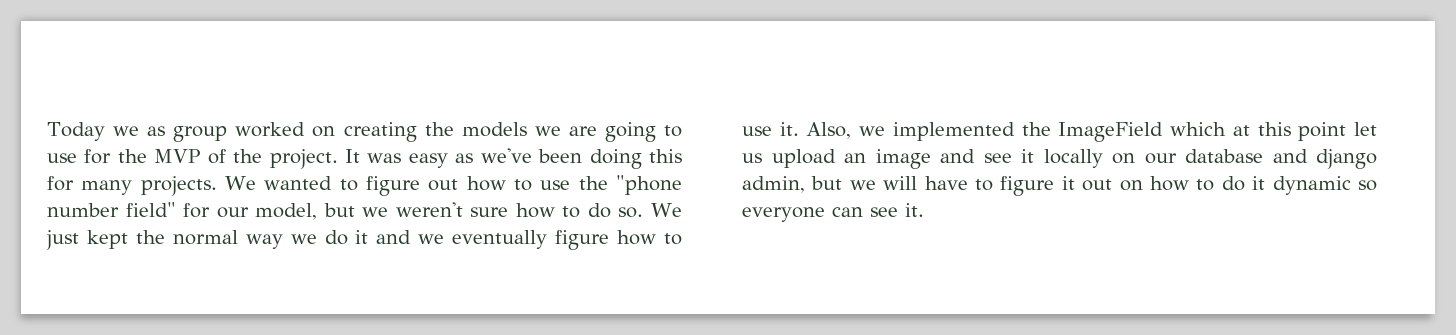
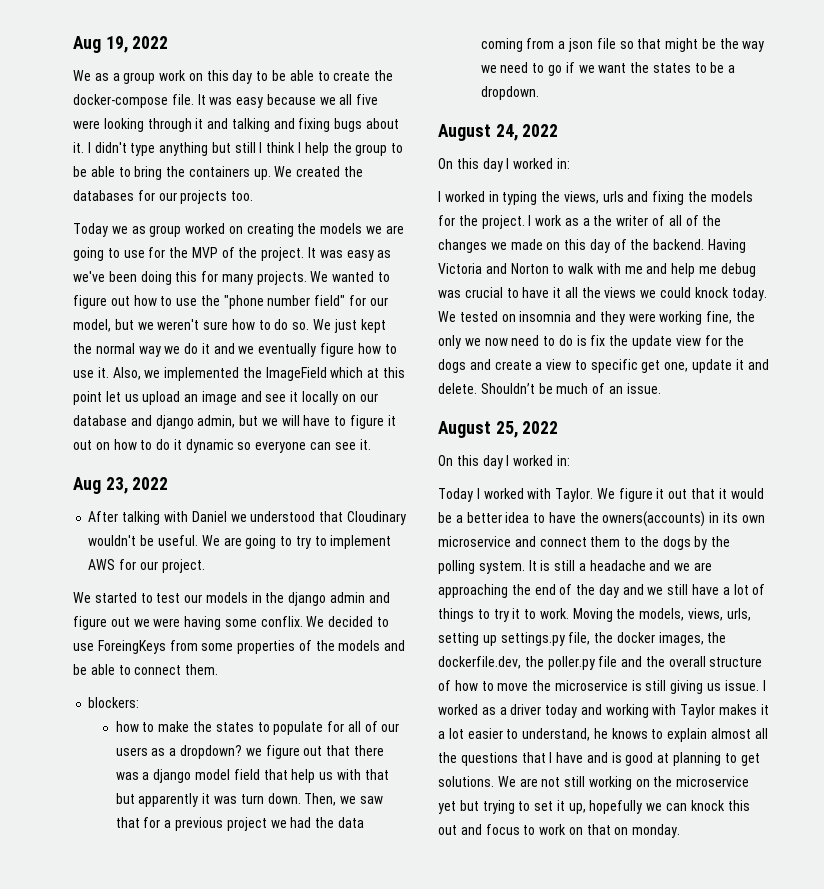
(47, 131) none -> [73,36,169,53] [73,70,394,84] [73,94,379,108] [73,118,400,132] [73,142,404,156] [73,166,364,180] [73,190,254,204] Aug 19, 2022 // We as a group work on this day to be able to create the docker-compose file. It was easy because we all five were looking through it and talking and fixing bugs about it. I didn't type anything but still I think I help the group to be able to bring the containers up. We created the databases for our projects too. //
(924, 210) none -> [73,477,169,494] [88,511,406,525] [88,535,392,549] [88,559,205,573] [73,592,390,606] [73,616,390,630] [73,640,406,654] [73,664,219,675] [88,697,140,708] [115,721,400,735] [115,745,384,759] [115,769,389,783] [115,793,383,807] [115,817,364,831] [480,38,765,52] [480,62,736,76] [480,86,539,100] [438,124,559,141] [438,158,570,172] [438,191,753,205] [438,215,722,229] [438,239,747,253] [438,263,756,277] [438,287,767,301] [438,311,756,325] [438,335,745,349] [438,359,769,373] [438,383,661,394] [438,421,559,438] [438,455,570,469] [438,488,764,502] [438,511,765,527] [438,536,731,550] [438,560,713,574] [438,584,766,598] [438,608,751,622] [438,632,727,646] [438,656,763,670] [438,680,766,694] [438,704,769,718] [438,728,768,742] [438,752,760,766] [438,776,750,790] [438,800,750,814] [438,824,681,838] // Aug 23, 2022 // After talking with Daniel we understood that Cloudinary wouldn't be useful. We are going to try to implement AWS for our project. // We started to test our models in the django admin and figure out we were having some conflix. We decided to use ForeingKeys from some properties of the models and be able to connect them. // blockers: // how to make the states to populate for all of our users as a dropdown? we figure out that there was a django model field that help us with that but apparently it was turn down. Then, we saw that for a previous project we had the data coming from a json file so that might be the way we need to go if we want the states to be a dropdown. // August 24, 2022 // On this day I worked in: // I worked in typing the views, urls and fixing the models for the project. I work as a the writer of all of the changes we made on this day of the backend. Having Victoria and Norton to walk with me and help me debug was crucial to have it all the views we could knock today. We tested on insomnia and they were working fine, the only we now need to do is fix the update view for the dogs and create a view to specific get one, update it and delete. Shouldn’t be much of an issue. // August 25, 2022 // On this day I worked in: // Today I worked with Taylor. We figure it out that it would be a better idea to have the owners(accounts) in its own microservice and connect them to the dogs by the polling system. It is still a headache and we are approaching the end of the day and we still have a lot of things to try it to work. Moving the models, views, urls, setting up settings.py file, the docker images, the dockerfile.dev, the poller.py file and the overall structure of how to move the microservice is still giving us issue. I worked as a driver today and working with Taylor makes it a lot easier to understand, he knows to explain almost all the questions that I have and is good at planning to get solutions. We are not still working on the microservice yet but trying to set it up, hopefully we can knock this out and focus to work on that on monday.

